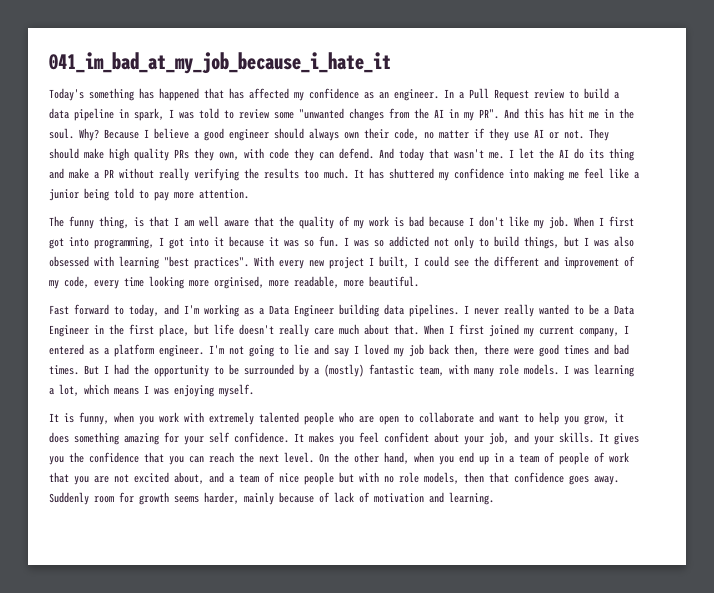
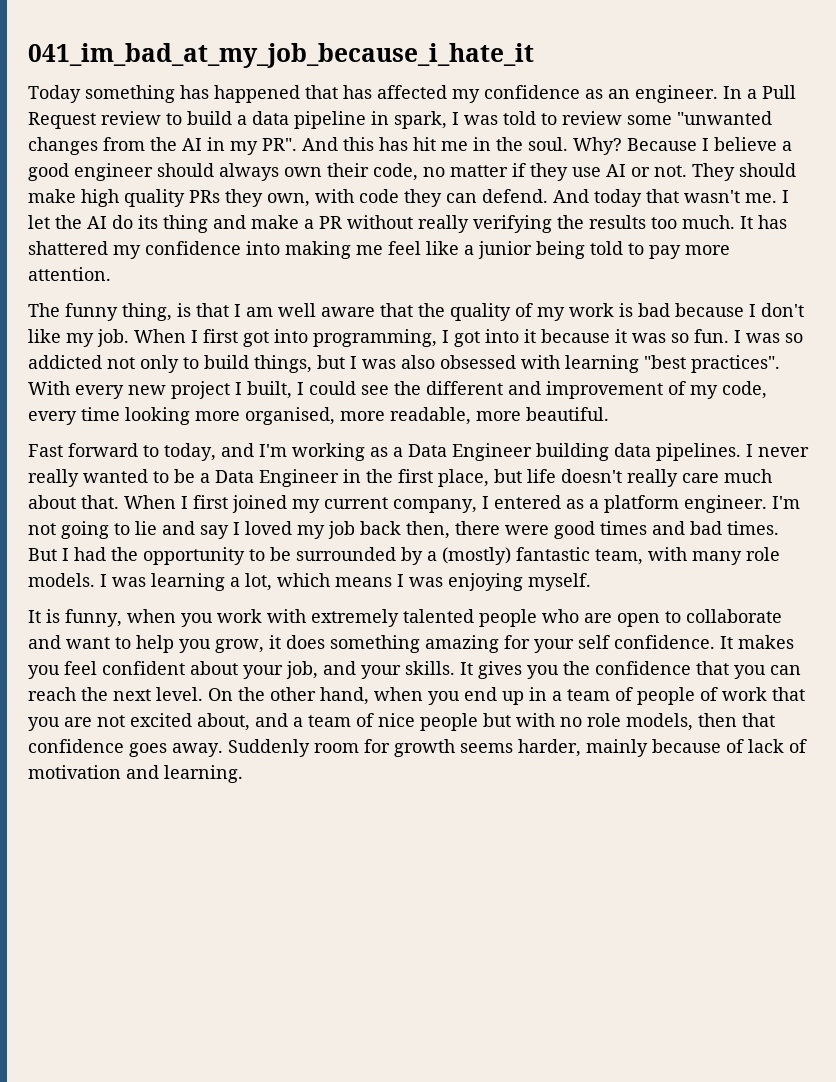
[49,88,84,101] Today's -> [28,85,81,103] Today
[389,168,434,179] shuttered -> [28,241,108,255] shattered
[214,276,264,289] orginised, -> [245,407,335,425] organised,

